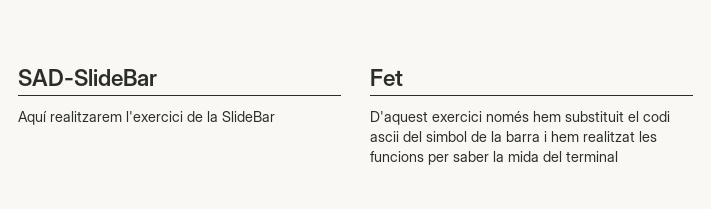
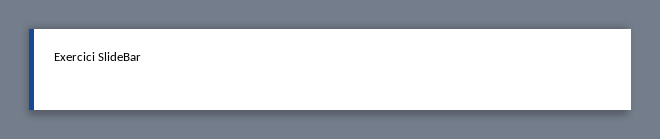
[18,69,157,86] [18,111,275,125] [370,69,403,86] [370,111,670,125] [370,131,657,142] [370,151,618,165] SAD-SlideBar // Aquí realitzarem l'exercici de la SlideBar // Fet // D'aquest exercici només hem substituit el codi ascii del simbol de la barra i hem realitzat les funcions per saber la mida del terminal -> [54,52,142,61] Exercici SlideBar

